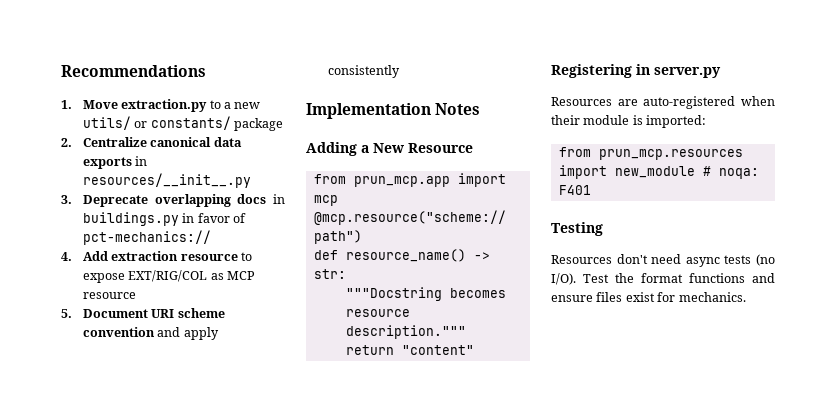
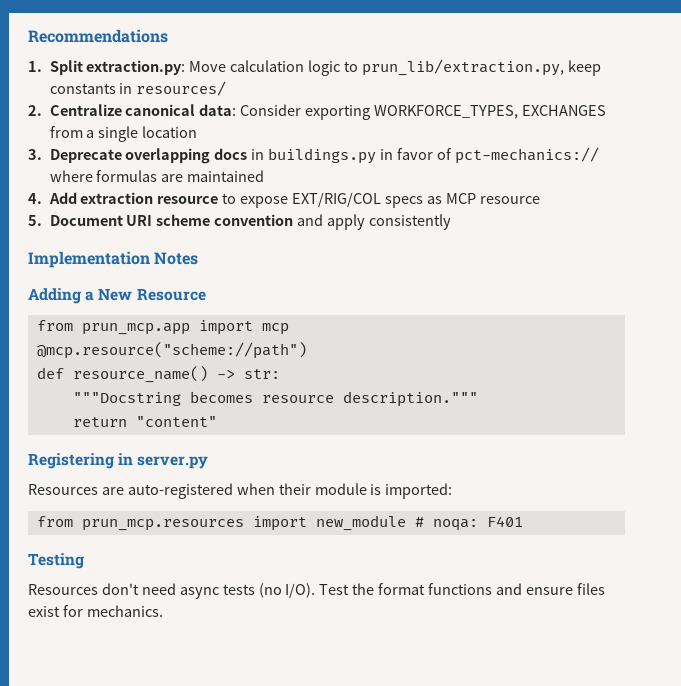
[82,99,261,112] [82,116,283,131] [61,137,242,147] [82,156,148,169] [82,173,251,188] Move extraction.py to a new utils/ or constants/ package // 2. Centralize canonical data exports in resources/__init__.py -> [49,59,601,76] [49,81,227,96] [28,104,607,120] [49,126,198,142] Split extraction.py: Move calculation logic to prun_lib/extraction.py, keep constants in resources/ // 2. Centralize canonical data: Consider exporting WORKFORCE_TYPES, EXCHANGES from a single location
(211, 237) none -> [49,170,265,182] where formulas are maintained
(208, 276) none -> [385,196,424,208] specs

